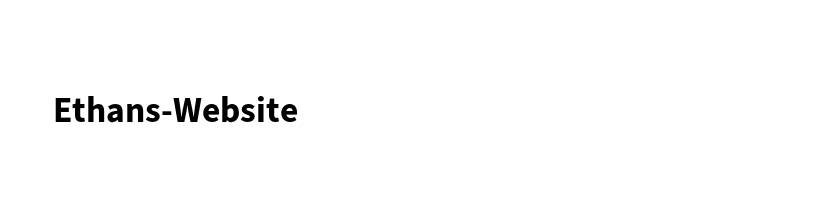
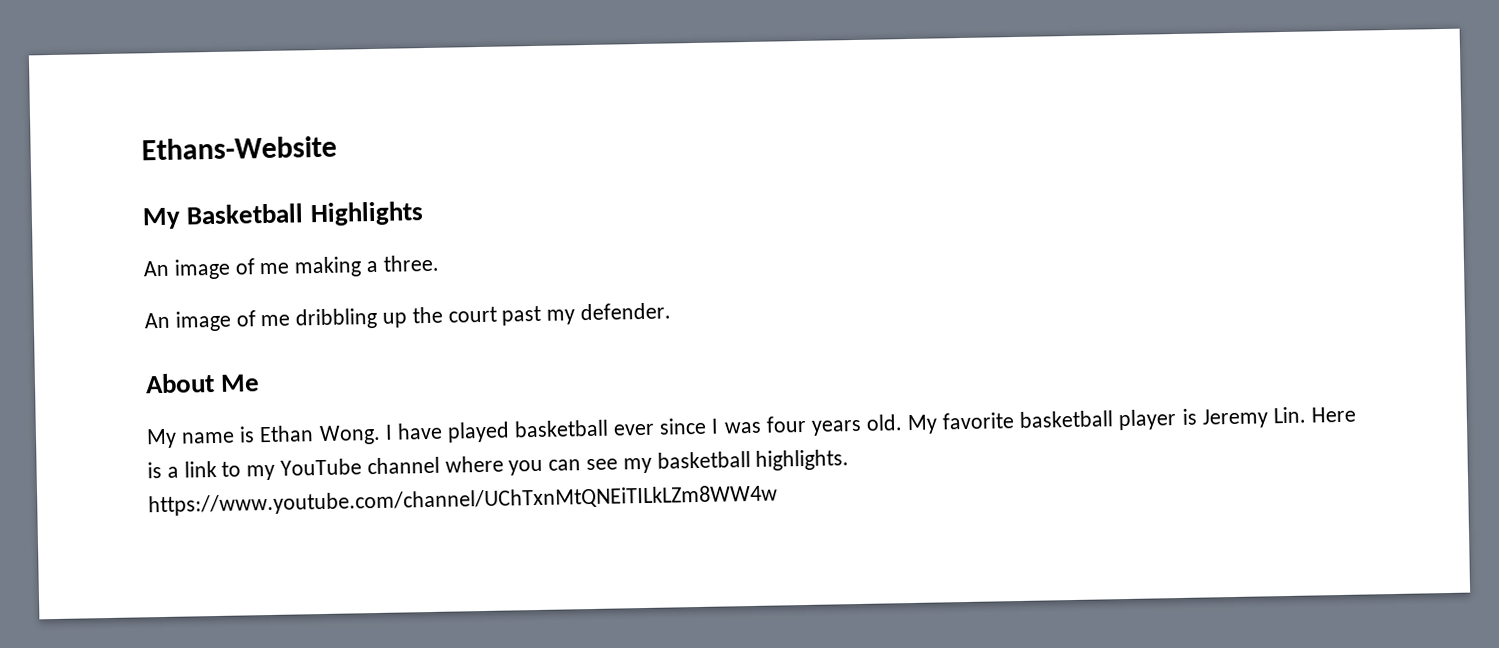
(298, 109) none -> [142,201,424,230] [143,254,439,280] [144,302,672,332] [145,373,261,394] [146,406,1357,449] [147,449,850,481] [148,484,778,517] // My Basketball Highlights // An image of me making a three. // An image of me dribbling up the court past my defender. // About Me // My name is Ethan Wong. I have played basketball ever since I was four years old. My favorite basketball player is Jeremy Lin. Here is a link to my YouTube channel where you can see my basketball highlights. https://www.youtube.com/channel/UChTxnMtQNEiTILkLZm8WW4w

